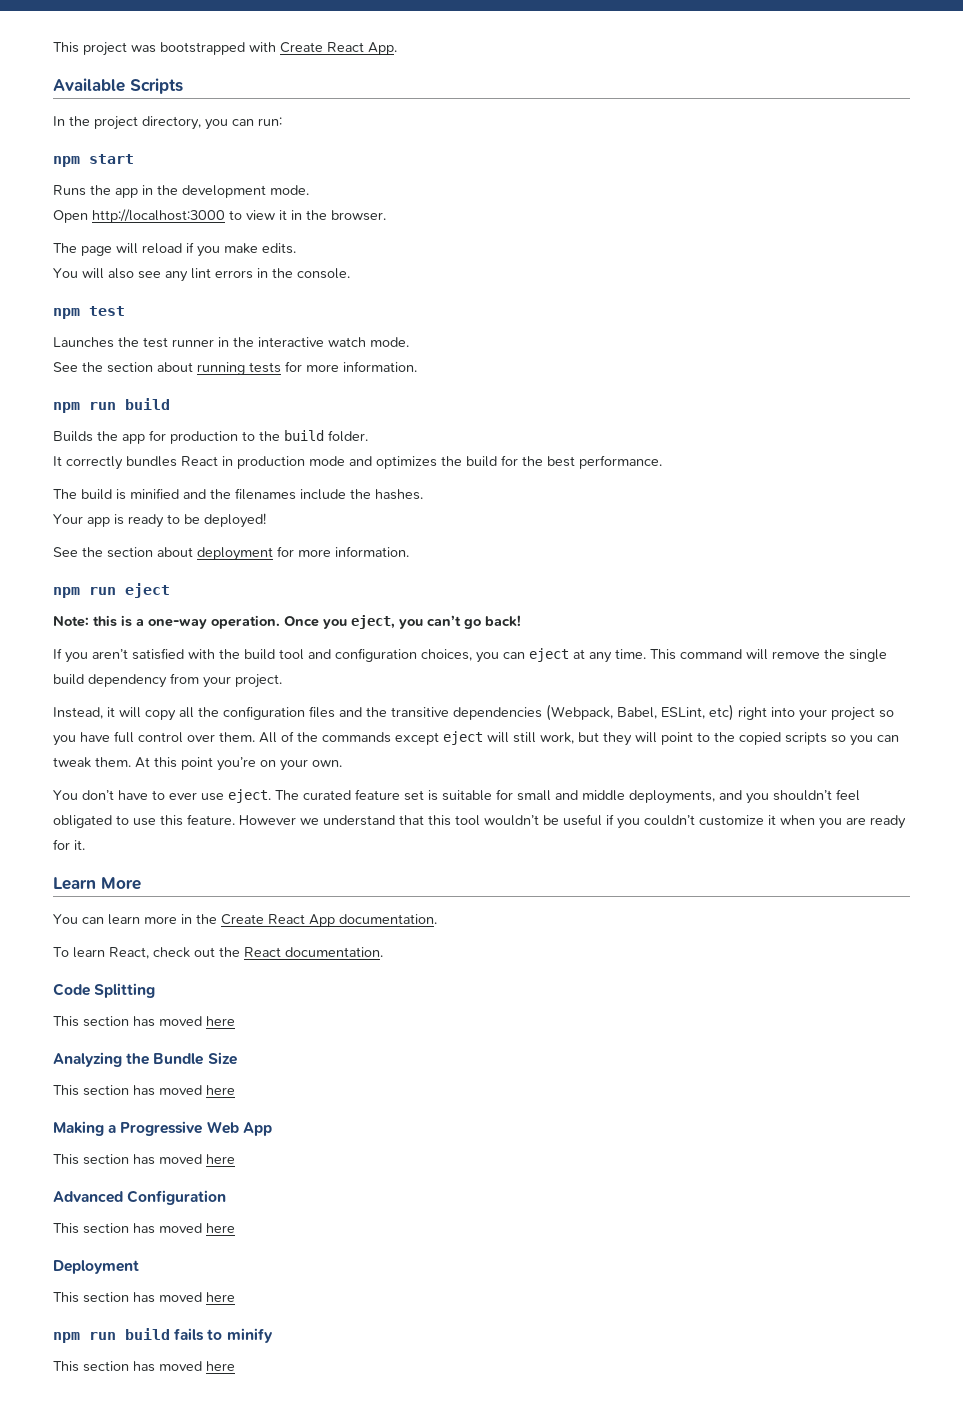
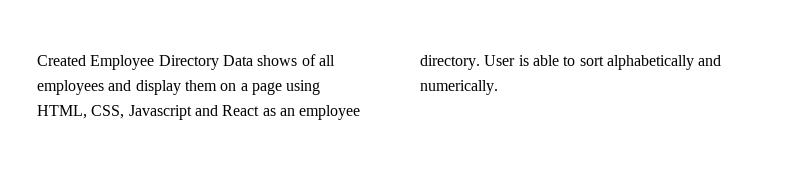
[53,42,397,56] [53,78,183,94] [53,116,282,130] [53,154,134,167] [53,185,309,198] [53,209,386,223] [53,242,296,257] [53,268,350,282] [53,306,125,319] [53,337,409,348] [53,361,417,375] [53,398,170,413] [53,430,368,444] [53,455,662,470] [53,488,423,500] [53,513,266,528] [53,546,409,561] [53,583,170,598] [53,615,521,629] [53,648,887,663] [53,673,282,688] [53,704,894,721] [53,731,899,746] [53,757,342,771] [53,789,860,804] [53,814,906,829] [53,839,85,850] [53,877,141,890] [53,914,437,927] [53,947,383,959] [53,983,156,998] [53,1016,235,1027] [53,1052,237,1067] [53,1085,235,1096] [53,1121,272,1136] [53,1154,235,1165] [53,1190,227,1205] [53,1223,235,1234] [53,1260,139,1274] [53,1292,235,1303] [53,1328,273,1343] [53,1361,235,1372] This project was bootstrapped with Create React App. // Available Scripts // In the project directory, you can run: // npm start // Runs the app in the development mode. // Open http://localhost:3000 to view it in the browser. // The page will reload if you make edits. // You will also see any lint errors in the console. // npm test // Launches the test runner in the interactive watch mode. // See the section about running tests for more information. // npm run build // Builds the app for production to the build folder. // It correctly bundles React in production mode and optimizes the build for the best performance. // The build is minified and the filenames include the hashes. // Your app is ready to be deployed! // See the section about deployment for more information. // npm run eject // Note: this is a one-way operation. Once you eject, you can’t go back! // If you aren’t satisfied with the build tool and configuration choices, you can eject at any time. This command will remove the single build dependency from your project. // Instead, it will copy all the configuration files and the transitive dependencies (Webpack, Babel, ESLint, etc) right into your project so you have full control over them. All of the commands except eject will still work, but they will point to the copied scripts so you can tweak them. At this point you’re on your own. // You don’t have to ever use eject. The curated feature set is suitable for small and middle deployments, and you shouldn’t feel obligated to use this feature. However we understand that this tool wouldn’t be useful if you couldn’t customize it when you are ready for it. // Learn More // You can learn more in the Create React App documentation. // To learn React, check out the React documentation. // Code Splitting // This section has moved here // Analyzing the Bundle Size // This section has moved here // Making a Progressive Web App // This section has moved here // Advanced Configuration // This section has moved here // Deployment // This section has moved here // npm run build fails to minify // This section has moved here -> [37,54,335,70] [37,80,321,95] [37,105,361,120] [420,55,722,70] [420,80,498,95] Created Employee Directory Data shows of all employees and display them on a page using HTML, CSS, Javascript and React as an employee directory. User is able to sort alphabetically and numerically.

